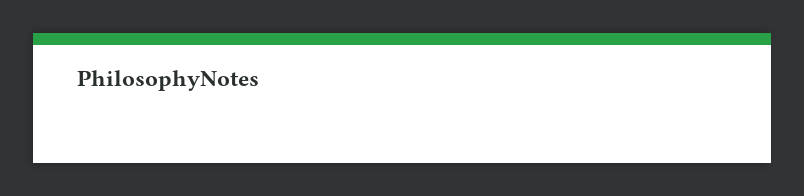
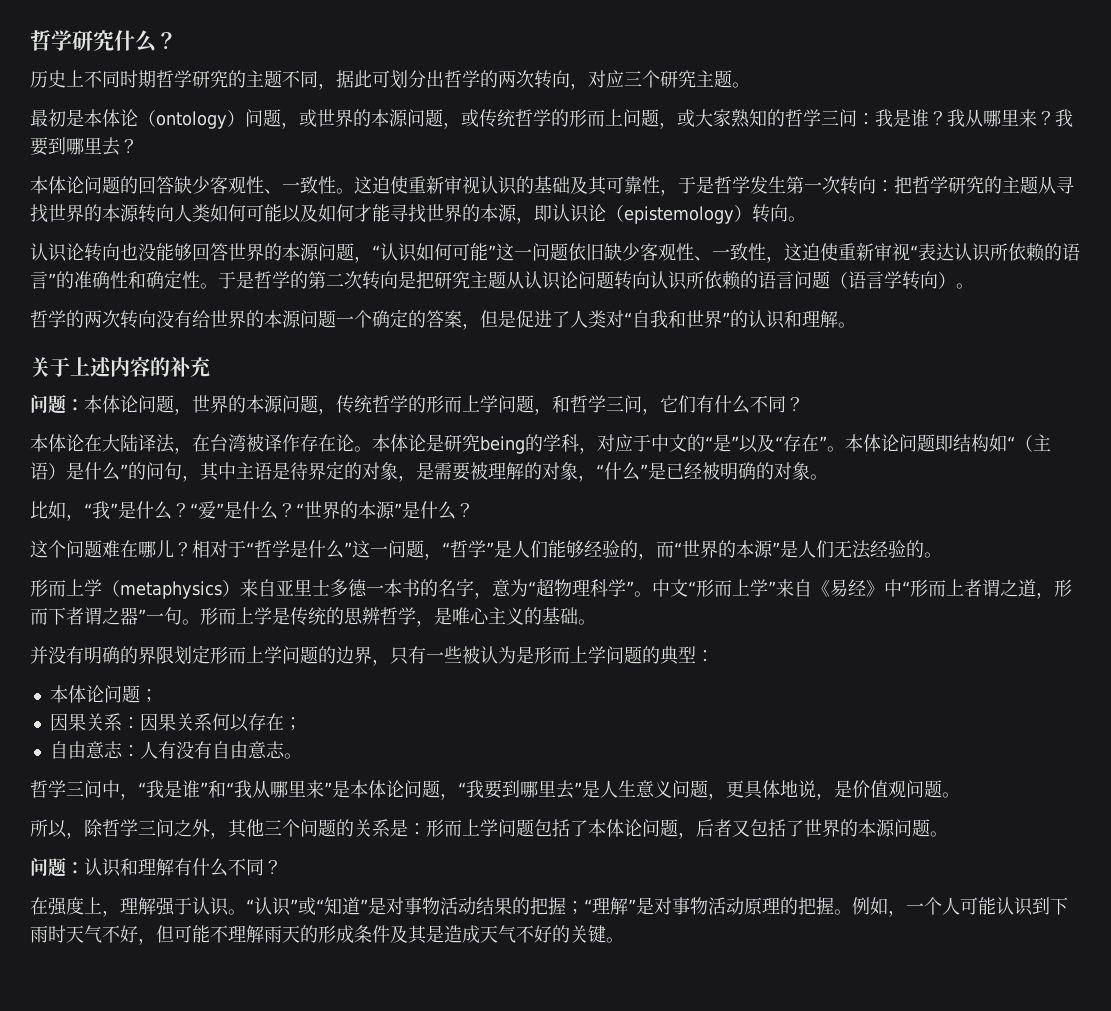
[77,70,259,91] PhilosophyNotes -> [30,30,177,53] [30,70,750,90] [30,109,1073,129] [30,137,138,156] [30,176,1074,196] [30,204,806,224] [30,243,1080,263] [30,270,974,290] [30,309,856,330] [30,356,210,377] [30,394,804,415] [30,434,1051,454] [30,461,828,482] [30,501,474,521] [30,540,942,560] [30,578,1072,599] [30,607,596,627] [30,645,714,666] [49,685,158,703] [49,713,302,732] [49,741,302,759] [30,780,960,800] [30,819,948,839] [30,857,282,877] [30,897,1068,917] [30,925,624,945] 哲学研究什么？ // 历史上不同时期哲学研究的主题不同，据此可划分出哲学的两次转向，对应三个研究主题。 // 最初是本体论（ontology）问题，或世界的本源问题，或传统哲学的形而上问题，或大家熟知的哲学三问：我是谁？我从哪里来？我要到哪里去？ // 本体论问题的回答缺少客观性、一致性。这迫使重新审视认识的基础及其可靠性，于是哲学发生第一次转向：把哲学研究的主题从寻找世界的本源转向人类如何可能以及如何才能寻找世界的本源，即认识论（epistemology）转向。 // 认识论转向也没能够回答世界的本源问题，“认识如何可能”这一问题依旧缺少客观性、一致性，这迫使重新审视“表达认识所依赖的语言”的准确性和确定性。于是哲学的第二次转向是把研究主题从认识论问题转向认识所依赖的语言问题（语言学转向）。 // 哲学的两次转向没有给世界的本源问题一个确定的答案，但是促进了人类对“自我和世界”的认识和理解。 // 关于上述内容的补充 // 问题：本体论问题，世界的本源问题，传统哲学的形而上学问题，和哲学三问，它们有什么不同？ // 本体论在大陆译法，在台湾被译作存在论。本体论是研究being的学科，对应于中文的“是”以及“存在”。本体论问题即结构如“（主语）是什么”的问句，其中主语是待界定的对象，是需要被理解的对象，“什么”是已经被明确的对象。 // 比如，“我”是什么？“爱”是什么？“世界的本源”是什么？ // 这个问题难在哪儿？相对于“哲学是什么”这一问题，“哲学”是人们能够经验的，而“世界的本源”是人们无法经验的。 // 形而上学（metaphysics）来自亚里士多德一本书的名字，意为“超物理科学”。中文“形而上学”来自《易经》中“形而上者谓之道，形而下者谓之器”一句。形而上学是传统的思辨哲学，是唯心主义的基础。 // 并没有明确的界限划定形而上学问题的边界，只有一些被认为是形而上学问题的典型： // 本体论问题； // 因果关系：因果关系何以存在； // 自由意志：人有没有自由意志。 // 哲学三问中，“我是谁”和“我从哪里来”是本体论问题，“我要到哪里去”是人生意义问题，更具体地说，是价值观问题。 // 所以，除哲学三问之外，其他三个问题的关系是：形而上学问题包括了本体论问题，后者又包括了世界的本源问题。 // 问题：认识和理解有什么不同？ // 在强度上，理解强于认识。“认识”或“知道”是对事物活动结果的把握；“理解”是对事物活动原理的把握。例如，一个人可能认识到下雨时天气不好，但可能不理解雨天的形成条件及其是造成天气不好的关键。

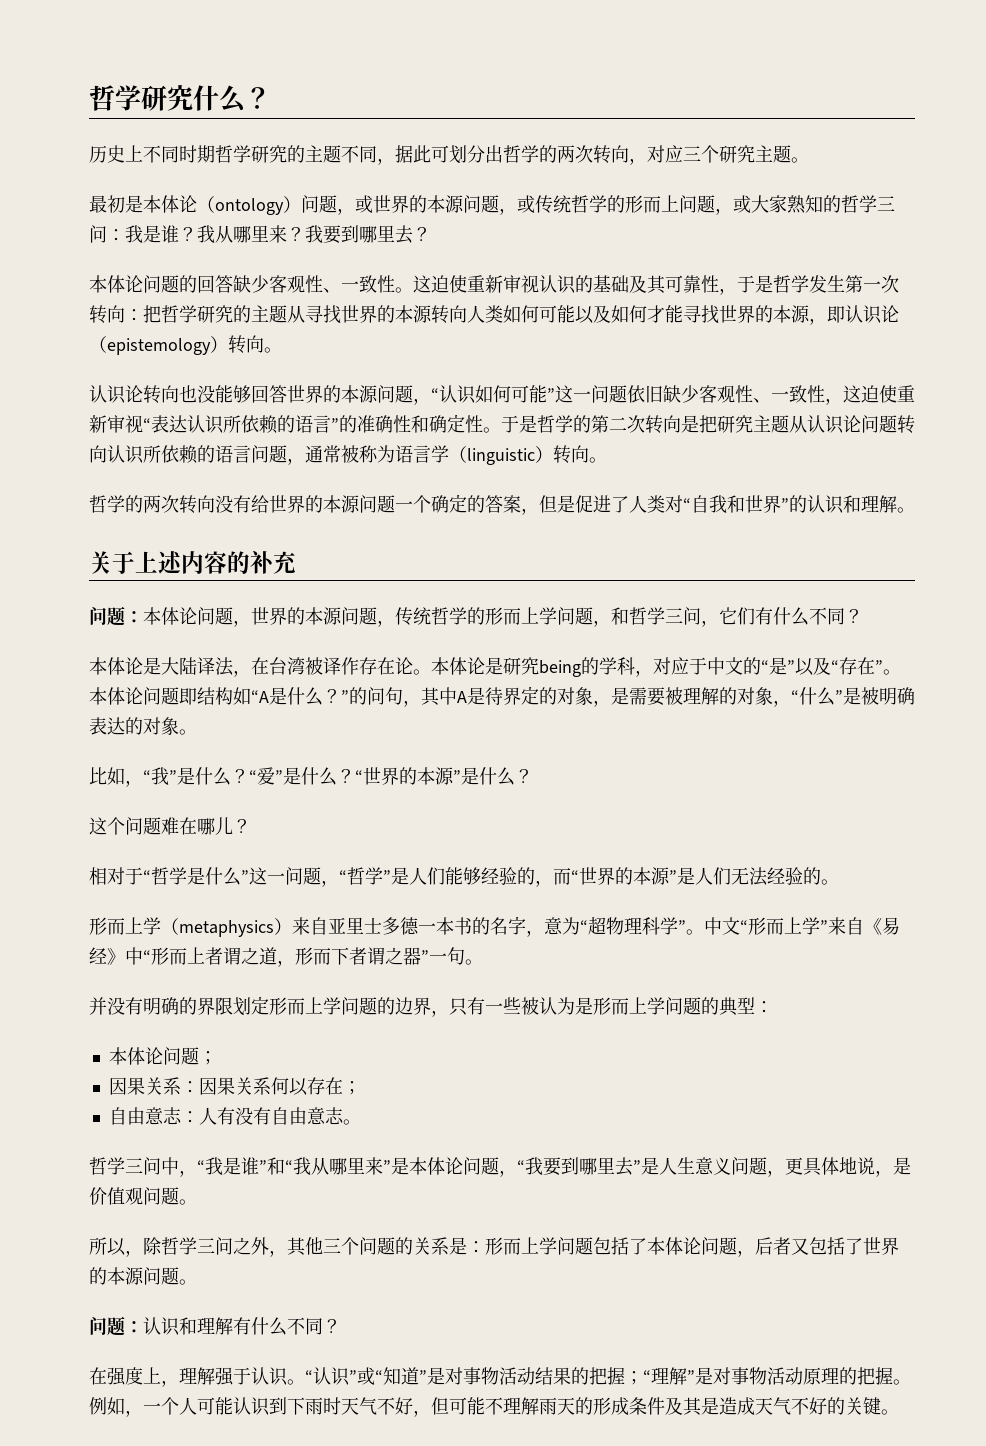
[830,271,956,290] （语言学转向） -> [287,445,589,465] ，通常被称为语言学（linguistic）转向
[84,434,102,452] 在 -> [143,657,161,675] 是
[1007,434,1051,452] [30,462,120,481] “（主语）是什么 -> [251,687,341,706] “A是什么？
[236,462,272,480] 主语 -> [457,691,467,703] A
[666,462,756,480] 已经被明确 -> [861,687,915,705] [89,717,125,735] 被明确表达
(192, 549) none -> (251, 826) //
[200,607,596,627] 形而上学是传统的思辨哲学，是唯心主义的基础。 -> (483, 962) none

